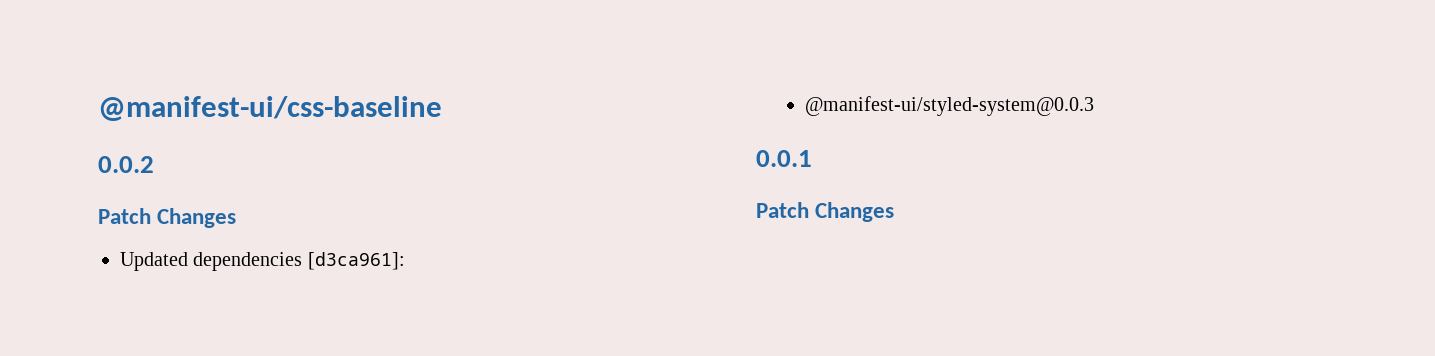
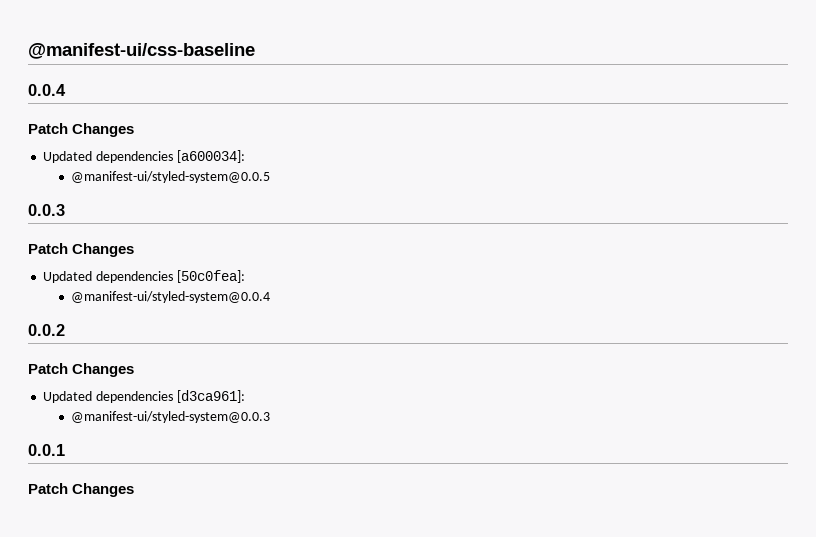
(442, 108) none -> [28,84,66,96] [28,123,135,137] [43,150,245,163] [71,171,271,183] [28,204,65,216] [28,243,135,257] [43,270,245,283] [71,291,271,303] // 0.0.4 // Patch Changes // Updated dependencies [a600034]: // @manifest-ui/styled-system@0.0.5 // 0.0.3 // Patch Changes // Updated dependencies [50c0fea]: // @manifest-ui/styled-system@0.0.4

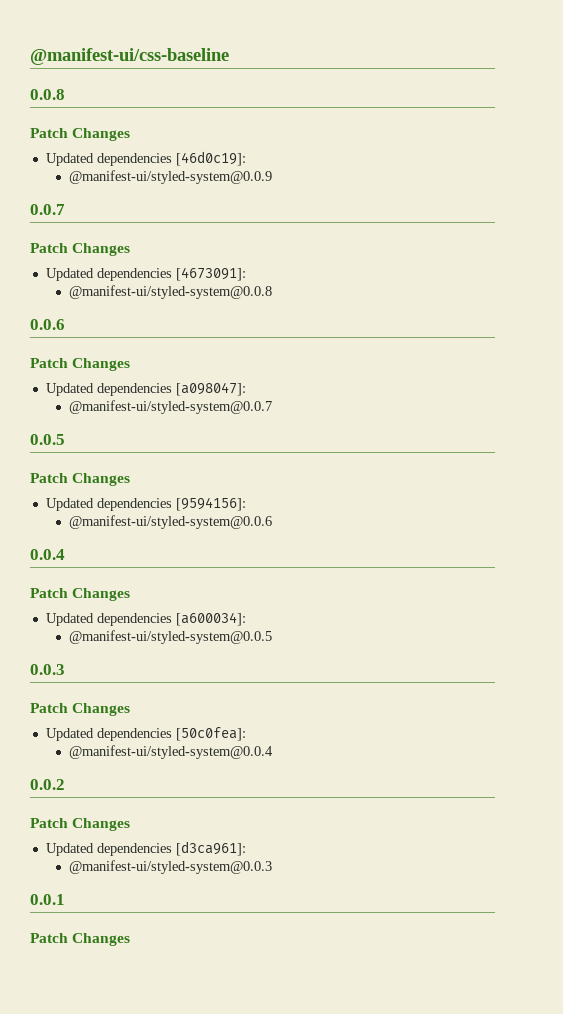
(255, 51) none -> [30,89,65,100] [30,128,131,141] [45,151,246,166] [68,170,272,184] [30,204,65,215] [30,243,131,256] [45,267,246,281] [68,285,272,299] [30,319,65,330] [30,358,131,371] [45,382,246,396] [68,400,272,414] [30,434,65,445] [30,473,131,486] [45,497,246,511] [68,515,272,529] // 0.0.8 // Patch Changes // Updated dependencies [46d0c19]: // @manifest-ui/styled-system@0.0.9 // 0.0.7 // Patch Changes // Updated dependencies [4673091]: // @manifest-ui/styled-system@0.0.8 // 0.0.6 // Patch Changes // Updated dependencies [a098047]: // @manifest-ui/styled-system@0.0.7 // 0.0.5 // Patch Changes // Updated dependencies [9594156]: // @manifest-ui/styled-system@0.0.6

